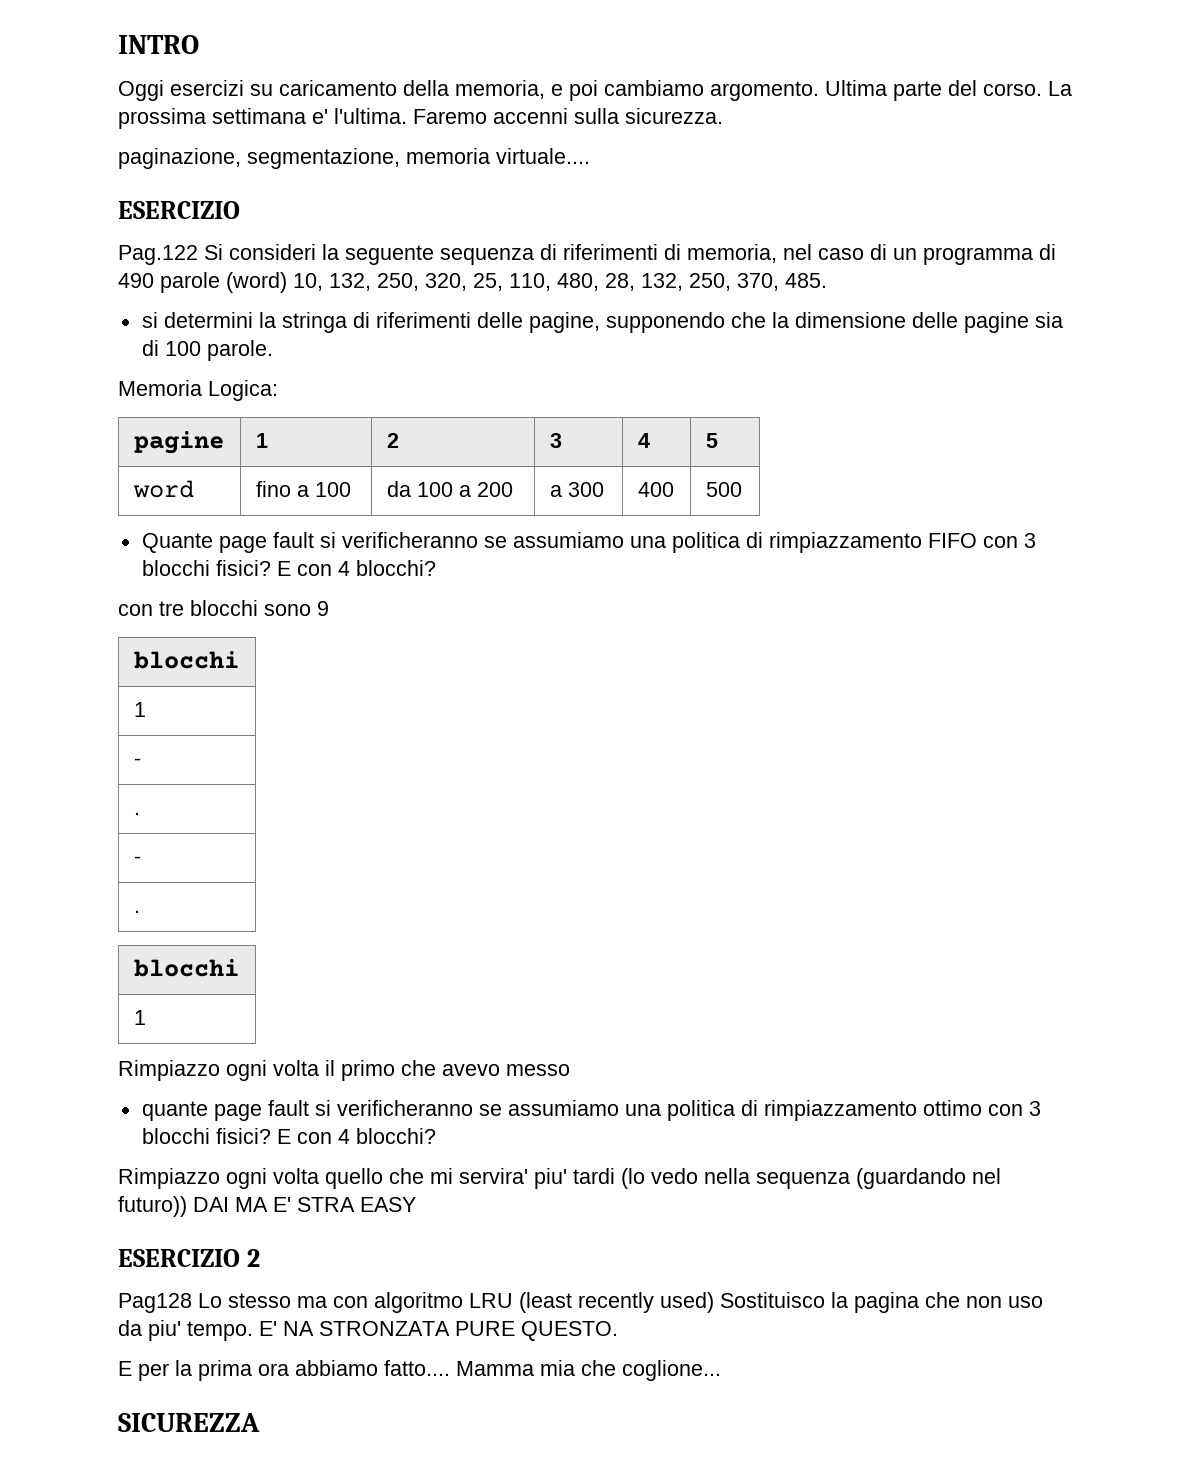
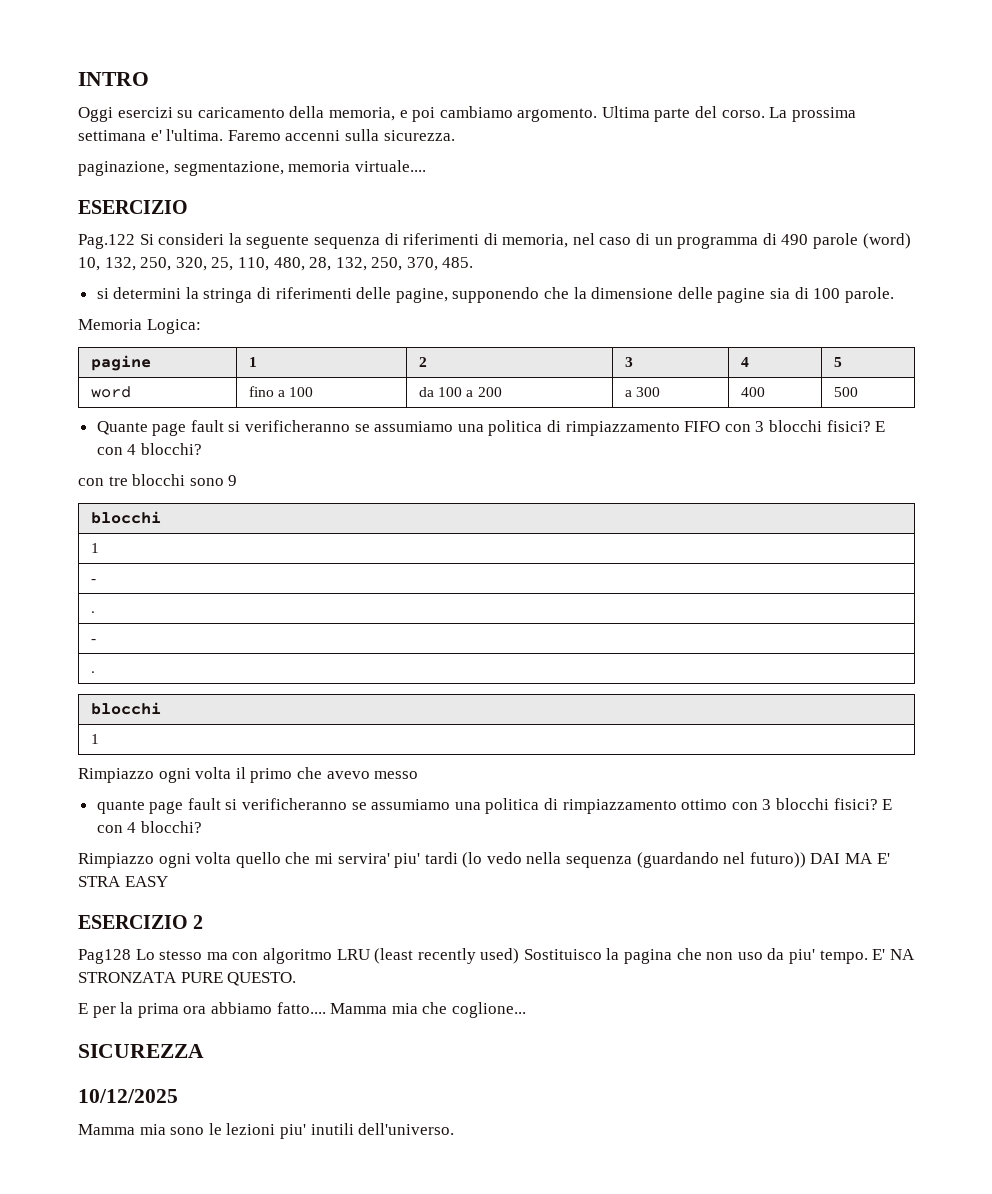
(260, 1422) none -> [78,1089,178,1103] [78,1123,455,1139] // 10/12/2025 // Mamma mia sono le lezioni piu' inutili dell'universo.

